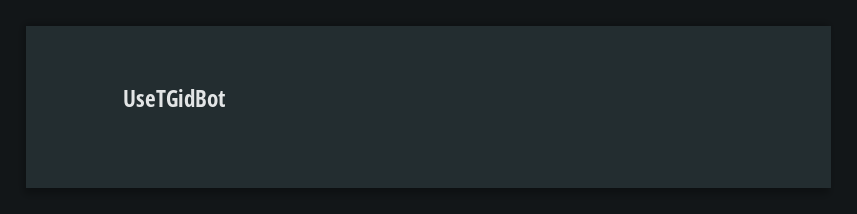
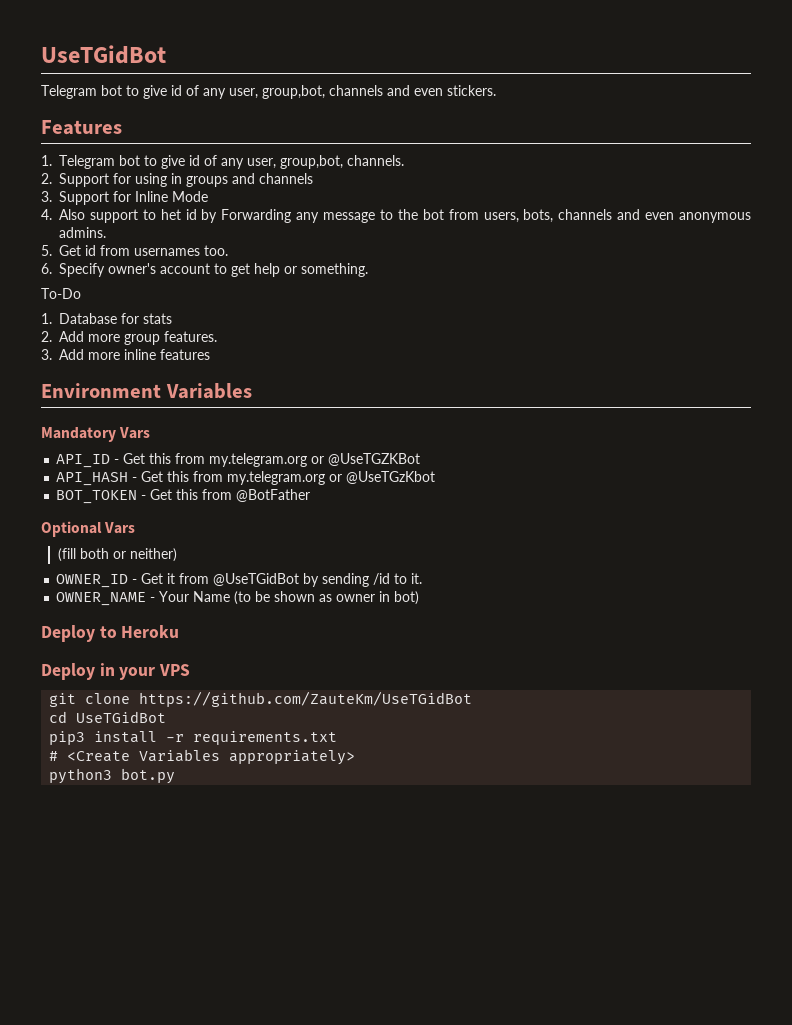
[123,89,225,107] UseTGidBot -> [41,45,166,64] [41,85,496,99] [41,120,122,135] [41,155,404,169] [41,173,313,187] [41,191,208,205] [41,209,752,223] [59,227,106,238] [41,245,228,256] [41,263,368,277] [41,288,81,299] [41,313,172,324] [41,331,217,345] [41,349,210,360] [41,383,252,399] [41,427,151,442] [56,453,421,468] [56,471,436,486] [56,489,311,504] [41,521,136,537] [58,548,178,562] [56,573,423,588] [56,591,420,606] [41,625,180,642] [41,663,191,680] [49,691,473,707] [49,711,167,723] [49,731,338,745] [49,749,356,765] [49,768,176,784] UseTGidBot // Telegram bot to give id of any user, group,bot, channels and even stickers. // Features // 1. Telegram bot to give id of any user, group,bot, channels. // 2. Support for using in groups and channels // 3. Support for Inline Mode // 4. Also support to het id by Forwarding any message to the bot from users, bots, channels and even anonymous admins. // 5. Get id from usernames too. // 6. Specify owner's account to get help or something. // To-Do // 1. Database for stats // 2. Add more group features. // 3. Add more inline features // Environment Variables // Mandatory Vars // API_ID - Get this from my.telegram.org or @UseTGZKBot // API_HASH - Get this from my.telegram.org or @UseTGzKbot // BOT_TOKEN - Get this from @BotFather // Optional Vars // (fill both or neither) // OWNER_ID - Get it from @UseTGidBot by sending /id to it. // OWNER_NAME - Your Name (to be shown as owner in bot) // Deploy to Heroku // Deploy in your VPS // git clone https://github.com/ZauteKm/UseTGidBot // cd UseTGidBot // pip3 install -r requirements.txt // # <Create Variables appropriately> // python3 bot.py

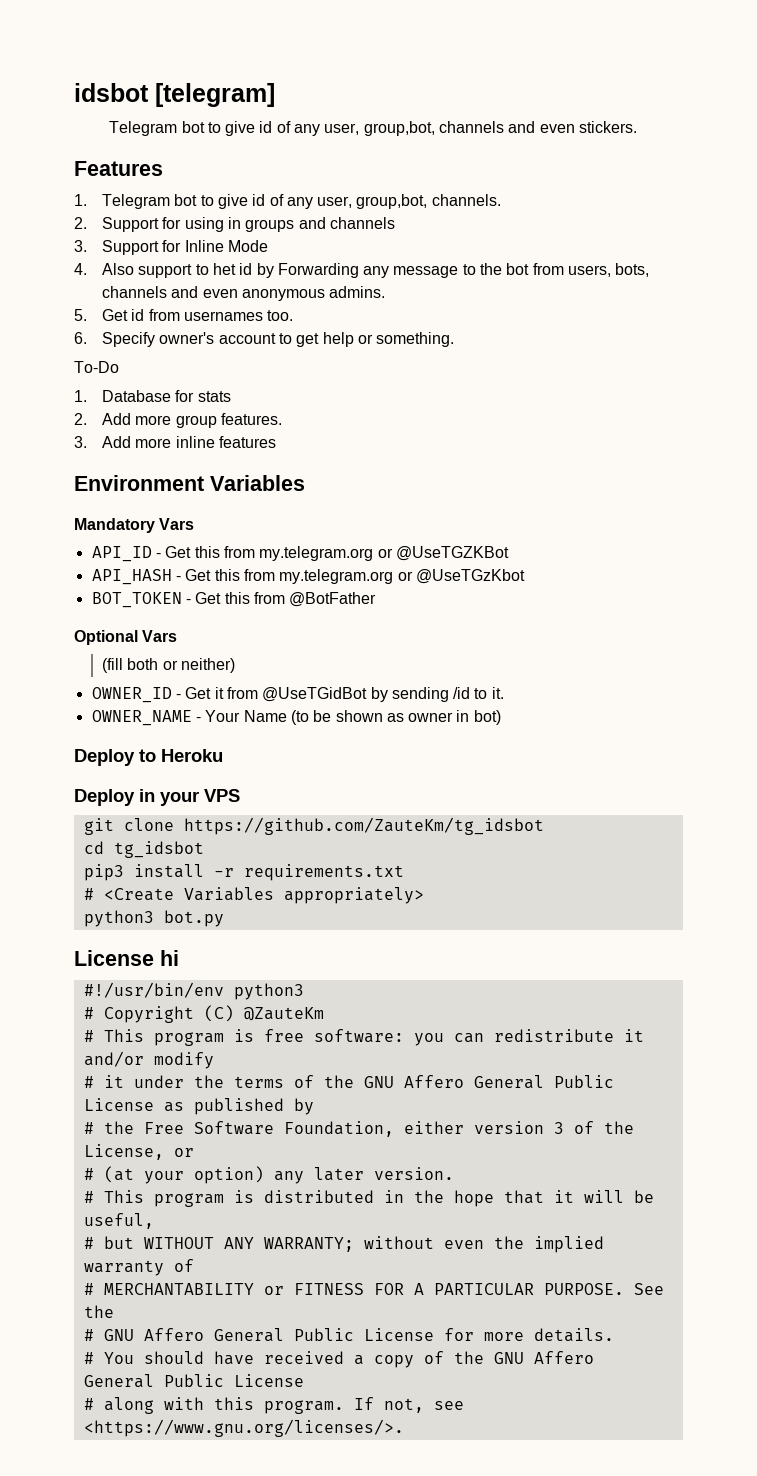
[41,45,166,64] UseTGidBot -> [74,83,275,107] idsbot [telegram]
[139,691,473,707] https://github.com/ZauteKm/UseTGidBot -> [183,817,544,835] https://github.com/ZauteKm/tg_idsbot
[76,711,167,723] UseTGidBot -> [113,841,204,858] tg_idsbot
(176, 776) none -> [74,950,179,966] [83,982,304,1000] [83,1005,324,1023] [83,1029,644,1046] [83,1051,214,1069] [83,1075,614,1089] [83,1098,314,1115] [83,1121,634,1137] [83,1144,194,1160] [83,1166,454,1184] [83,1190,654,1207] [83,1213,154,1229] [83,1236,604,1253] [83,1259,194,1276] [83,1283,664,1295] [83,1305,114,1318] [83,1328,614,1342] [83,1351,594,1368] [83,1374,304,1388] [83,1397,464,1414] [83,1419,404,1437] // License hi // #!/usr/bin/env python3 // # Copyright (C) @ZauteKm // # This program is free software: you can redistribute it and/or modify // # it under the terms of the GNU Affero General Public License as published by // # the Free Software Foundation, either version 3 of the License, or // # (at your option) any later version. // # This program is distributed in the hope that it will be useful, // # but WITHOUT ANY WARRANTY; without even the implied warranty of // # MERCHANTABILITY or FITNESS FOR A PARTICULAR PURPOSE. See the // # GNU Affero General Public License for more details. // # You should have received a copy of the GNU Affero General Public License // # along with this program. If not, see <https://www.gnu.org/licenses/>.

